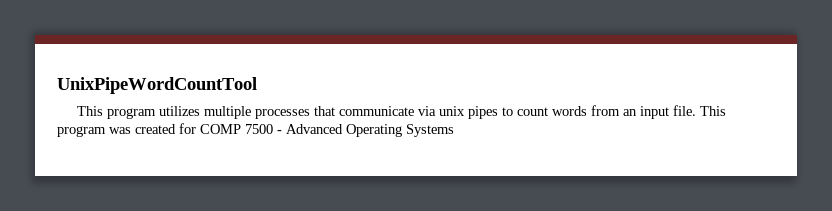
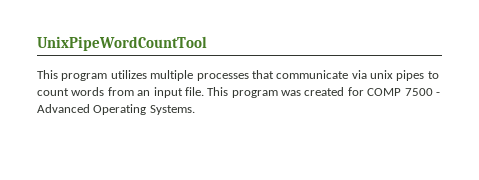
[406,124,454,137] Systems -> [149,105,195,115] Systems.

